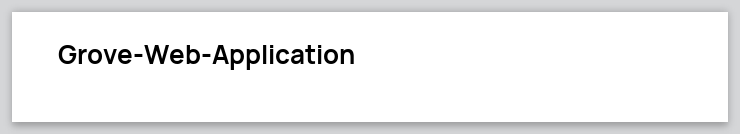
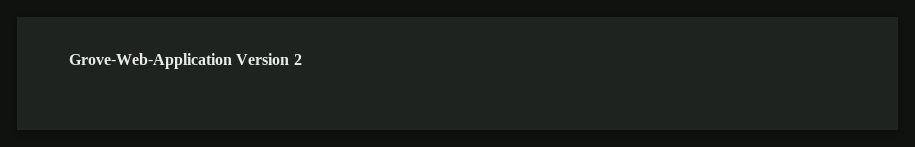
(355, 57) none -> [236,53,302,65] Version 2

